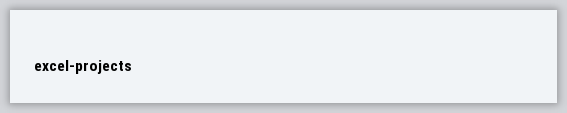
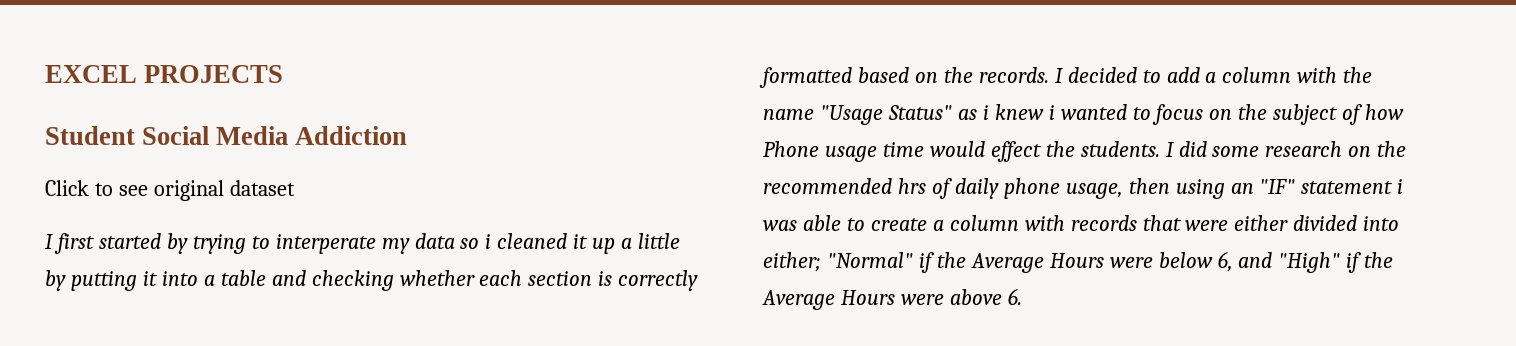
[34,60,132,74] excel-projects -> [45,65,284,83] [45,126,408,145] [45,180,295,201] [45,233,681,254] [45,270,699,291] [759,67,1373,88] [763,104,1405,125] [763,141,1407,162] [763,178,1404,199] [763,215,1400,231] [763,251,1394,273] [762,288,1022,310] EXCEL PROJECTS // Student Social Media Addiction // Click to see original dataset // I first started by trying to interperate my data so i cleaned it up a little by putting it into a table and checking whether each section is correctly formatted based on the records. I decided to add a column with the name "Usage Status" as i knew i wanted to focus on the subject of how Phone usage time would effect the students. I did some research on the recommended hrs of daily phone usage, then using an "IF" statement i was able to create a column with records that were either divided into either; "Normal" if the Average Hours were below 6, and "High" if the Average Hours were above 6.

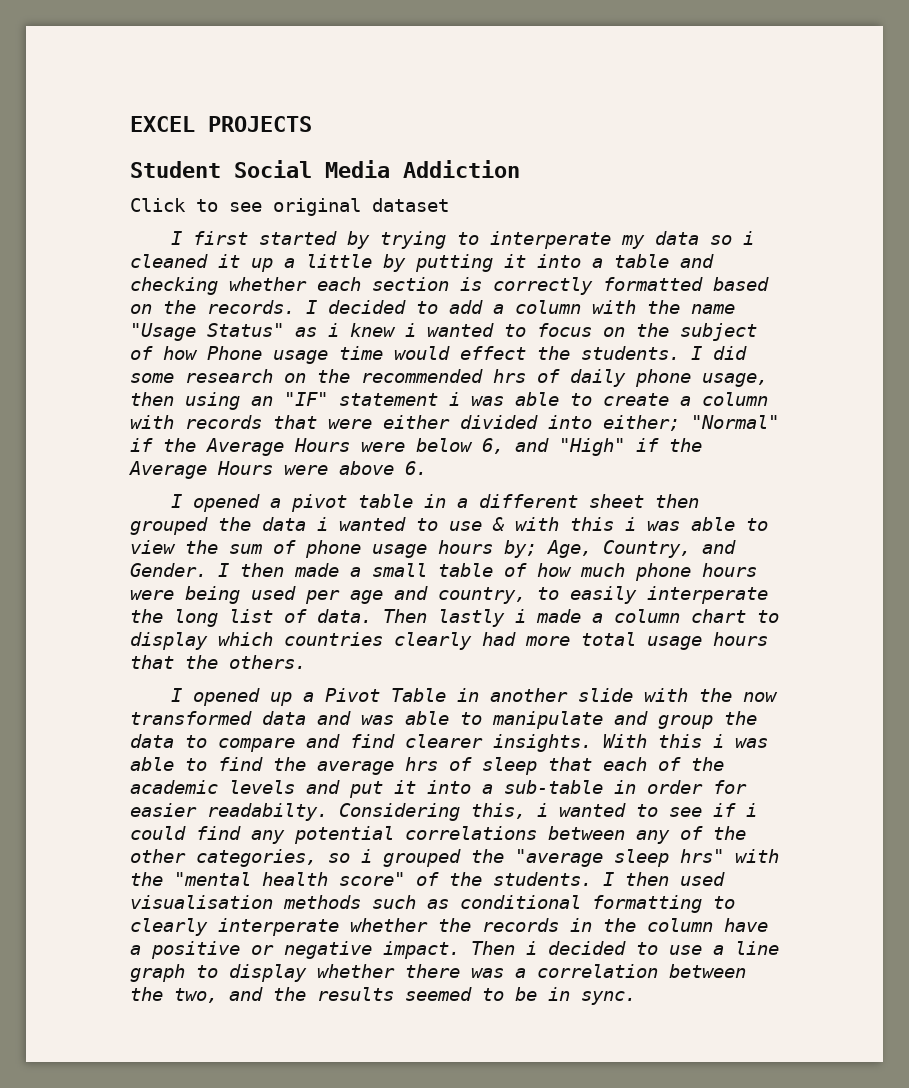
(1022, 296) none -> [170,494,699,512] [130,517,768,535] [130,540,736,558] [130,563,757,581] [130,586,768,604] [130,609,779,627] [130,632,768,650] [130,655,306,669] [170,688,778,706] [130,711,757,729] [130,734,768,752] [130,757,724,775] [130,780,747,798] [130,803,757,821] [130,826,746,844] [130,849,779,867] [130,872,725,886] [130,895,735,913] [130,918,768,936] [130,941,779,959] [130,964,746,982] [130,987,636,1005] // I opened a pivot table in a different sheet then grouped the data i wanted to use & with this i was able to view the sum of phone usage hours by; Age, Country, and Gender. I then made a small table of how much phone hours were being used per age and country, to easily interperate the long list of data. Then lastly i made a column chart to display which countries clearly had more total usage hours that the others. // I opened up a Pivot Table in another slide with the now transformed data and was able to manipulate and group the data to compare and find clearer insights. With this i was able to find the average hrs of sleep that each of the academic levels and put it into a sub-table in order for easier readabilty. Considering this, i wanted to see if i could find any potential correlations between any of the other categories, so i grouped the "average sleep hrs" with the "mental health score" of the students. I then used visualisation methods such as conditional formatting to clearly interperate whether the records in the column have a positive or negative impact. Then i decided to use a line graph to display whether there was a correlation between the two, and the results seemed to be in sync.

